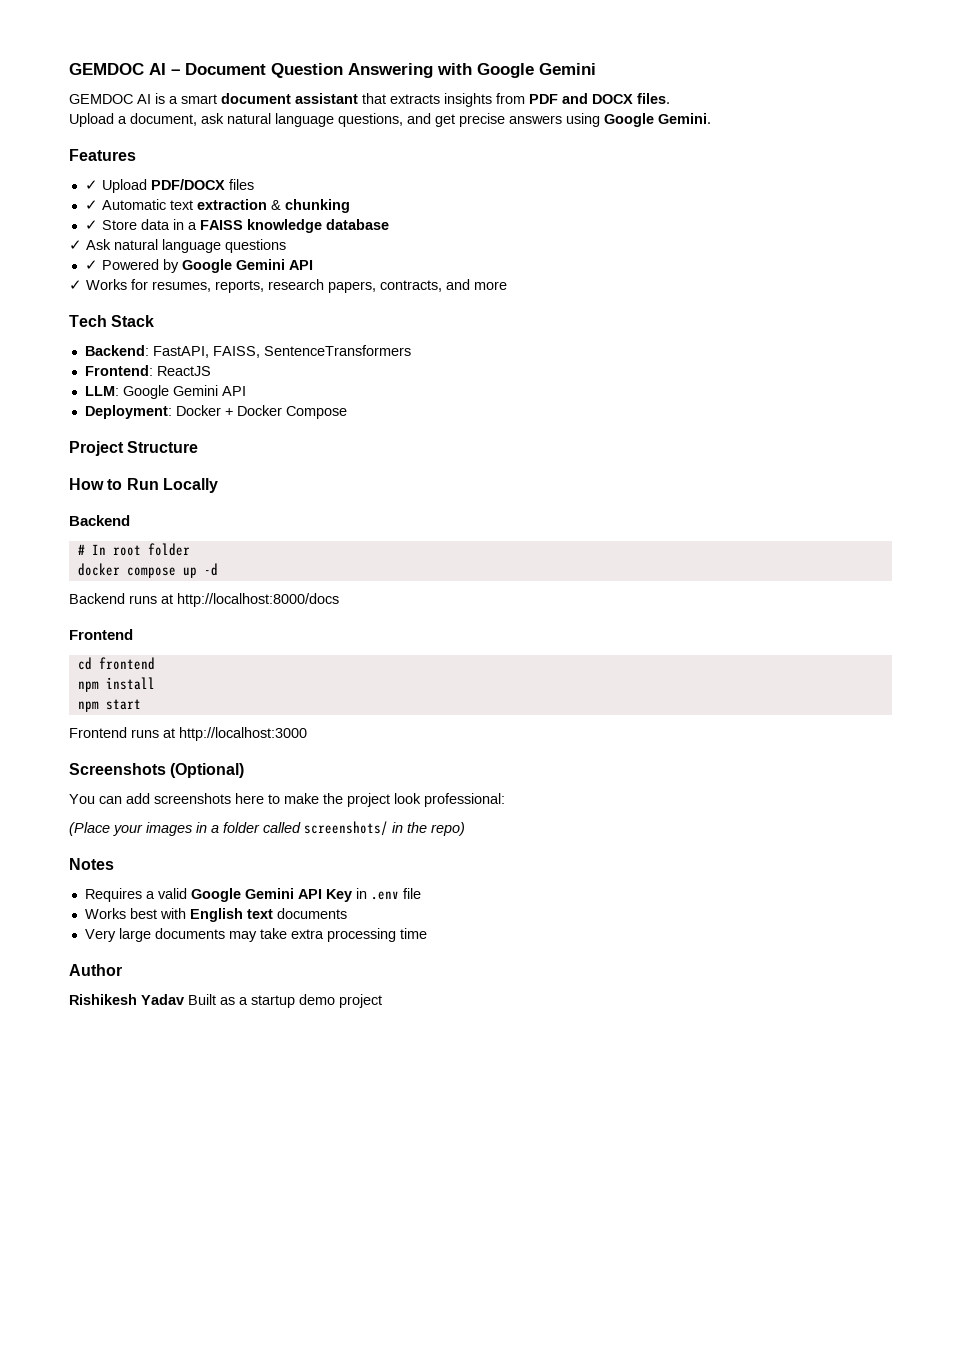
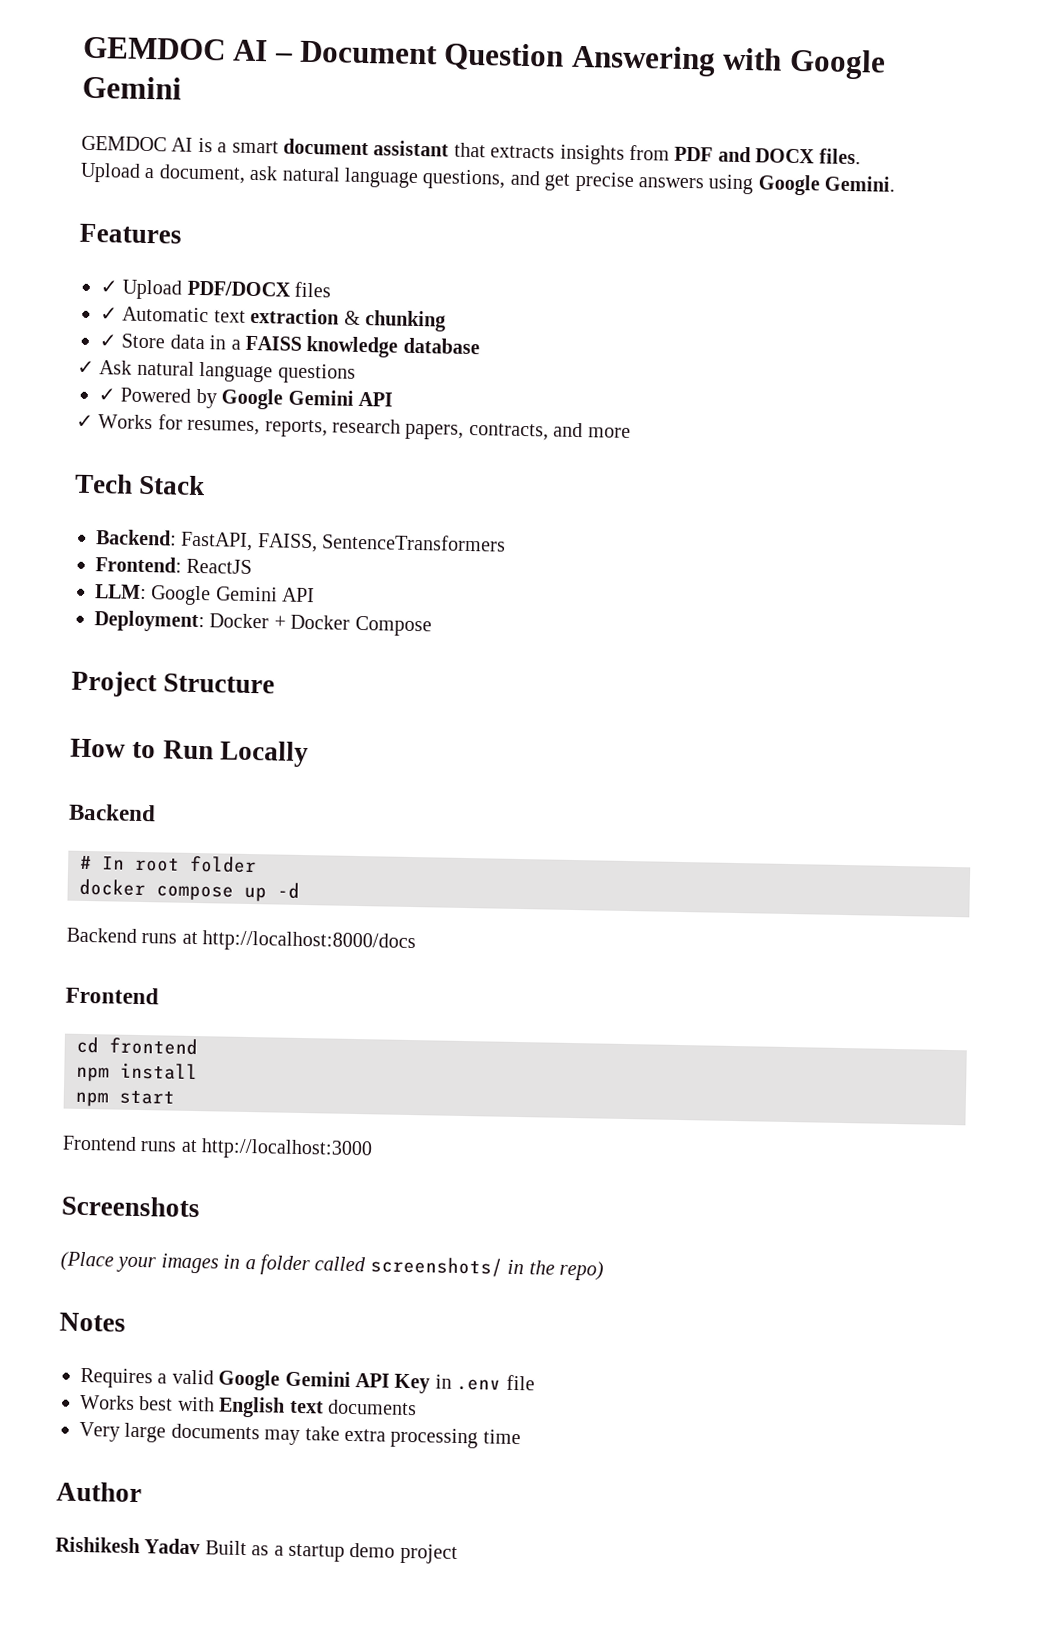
[170,763,245,778] [69,793,505,807] (Optional) // You can add screenshots here to make the project look professional: -> (200, 1206) none

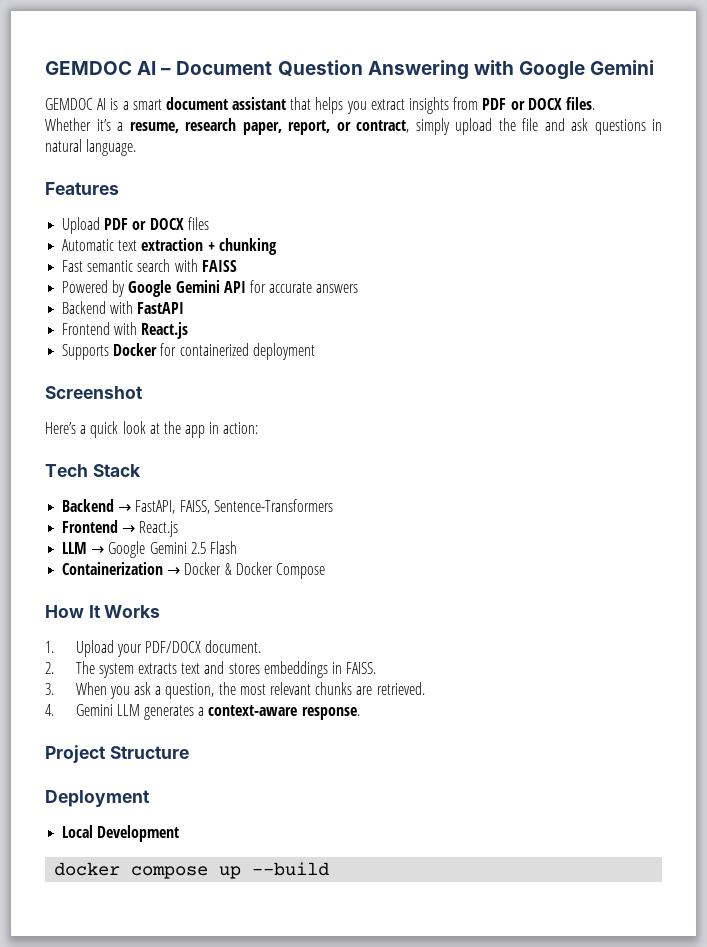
[490,145,556,159] extracts -> [315,97,405,114] helps you extract
[717,146,751,163] and -> [510,101,525,110] or
[80,162,896,196] [79,223,182,244] [100,279,291,300] Upload a document, ask natural language questions, and get precise answers using Google Gemini. // Features // ✓ Upload PDF/DOCX -> [45,118,662,135] [45,139,137,156] [45,182,119,195] [62,217,184,234] Whether it’s a resume, research paper, report, or contract, simply upload the file and ask questions in natural language. // Features // Upload PDF or DOCX
[100,307,118,321] ✓ -> (209, 223) none
[343,310,361,325] & -> [207,242,215,251] +
[99,333,480,358] [77,360,356,384] [98,388,116,402] ✓ Store data in a FAISS knowledge database // ✓ Ask natural language questions // ✓ -> [62,259,237,272] Fast semantic search with FAISS //
[76,414,631,441] [74,473,206,496] [96,529,507,553] [95,556,253,575] [95,584,316,606] [94,610,432,637] [71,670,276,698] [70,738,309,768] [68,803,156,822] [80,855,257,874] [79,878,300,902] [66,927,417,954] [65,986,159,1005] [76,1036,198,1056] [76,1062,198,1082] [75,1089,175,1107] [62,1135,374,1161] [61,1195,200,1218] [60,1251,604,1281] [59,1312,126,1332] [80,1367,535,1394] [80,1394,417,1418] [79,1421,521,1449] [56,1481,142,1503] [55,1536,458,1564] // ✓ Works for resumes, reports, research papers, contracts, and more // Tech Stack // Backend: FastAPI, FAISS, SentenceTransformers // Frontend: ReactJS // LLM: Google Gemini API // Deployment: Docker + Docker Compose // Project Structure // How to Run Locally // Backend // # In root folder // docker compose up -d // Backend runs at http://localhost:8000/docs // Frontend // cd frontend // npm install // npm start // Frontend runs at http://localhost:3000 // Screenshots // (Place your images in a folder called screenshots/ in the repo) // Notes // Requires a valid Google Gemini API Key in .env file // Works best with English text documents // Very large documents may take extra processing time // Author // Rishikesh Yadav Built as a startup demo project -> [249,280,359,293] [62,301,185,314] [62,322,189,339] [62,343,315,360] [45,386,143,399] [45,421,259,438] [45,464,141,477] [62,499,333,514] [62,520,179,537] [62,541,237,558] [62,562,325,579] [45,605,161,618] [45,640,262,657] [45,661,377,678] [45,682,425,699] [45,704,360,720] [45,745,189,763] [45,790,150,807] [62,825,180,842] [54,862,330,879] for accurate answers // Backend with FastAPI // Frontend with React.js // Supports Docker for containerized deployment // Screenshot // Here’s a quick look at the app in action: // Tech Stack // Backend → FastAPI, FAISS, Sentence-Transformers // Frontend → React.js // LLM → Google Gemini 2.5 Flash // Containerization → Docker & Docker Compose // How It Works // 1. Upload your PDF/DOCX document. // 2. The system extracts text and stores embeddings in FAISS. // 3. When you ask a question, the most relevant chunks are retrieved. // 4. Gemini LLM generates a context-aware response. // Project Structure // Deployment // Local Development // docker compose up --build

